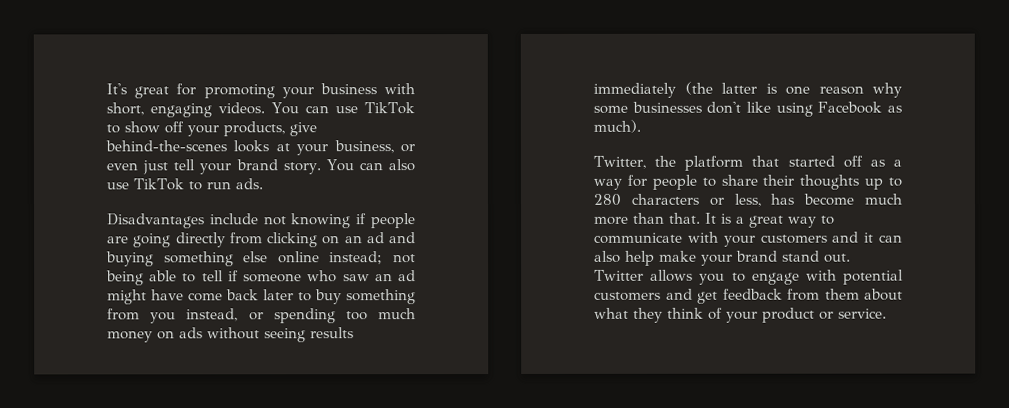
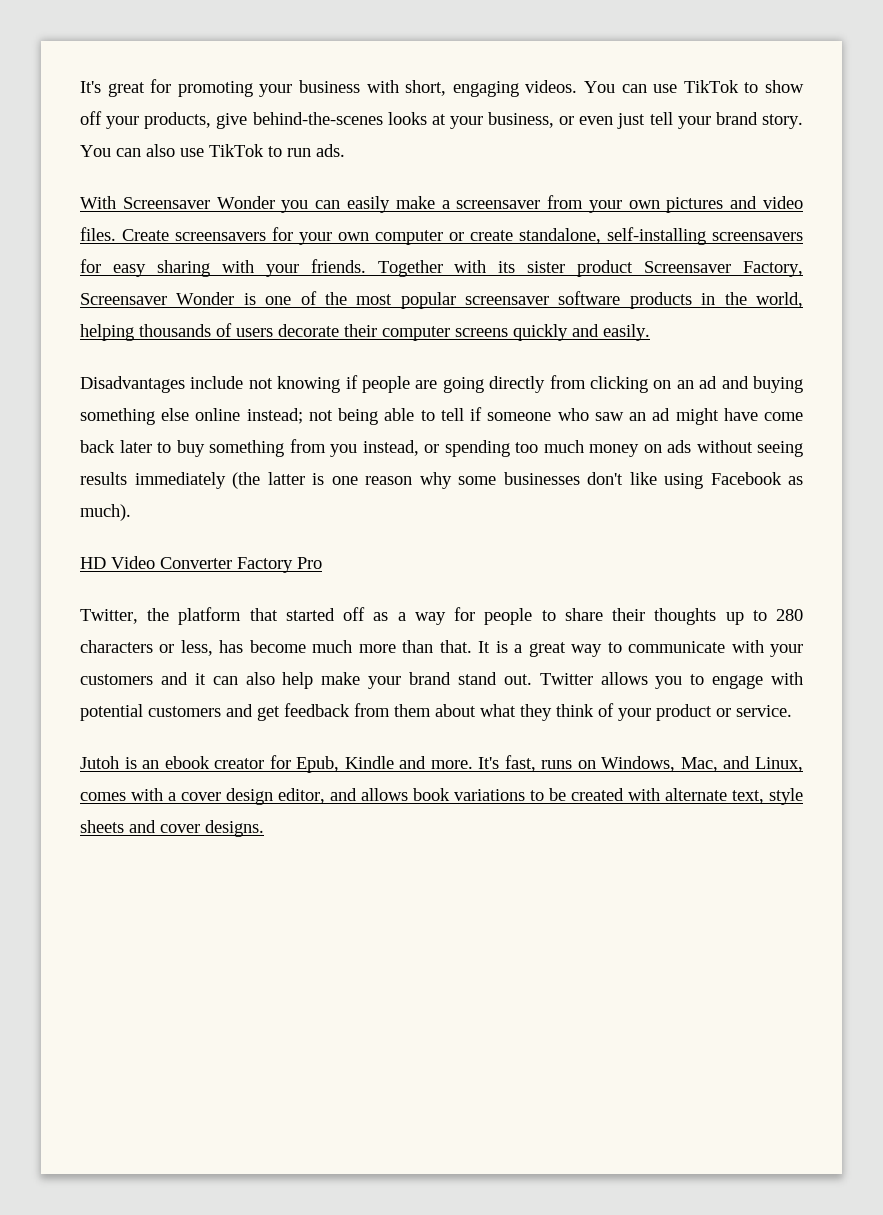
(263, 184) none -> [80,195,804,213] [80,227,803,245] [80,259,803,277] [80,291,803,309] [80,323,650,341] // With Screensaver Wonder you can easily make a screensaver from your own pictures and video files. Create screensavers for your own computer or create standalone, self-installing screensavers for easy sharing with your friends. Together with its sister product Screensaver Factory, Screensaver Wonder is one of the most popular screensaver software products in the world, helping thousands of users decorate their computer screens quickly and easily.
(641, 126) none -> [80,556,322,573] // HD Video Converter Factory Pro
(887, 313) none -> [80,755,803,773] [80,788,803,805] [80,820,264,837] // Jutoh is an ebook creator for Epub, Kindle and more. It's fast, runs on Windows, Mac, and Linux, comes with a cover design editor, and allows book variations to be created with alternate text, style sheets and cover designs.

